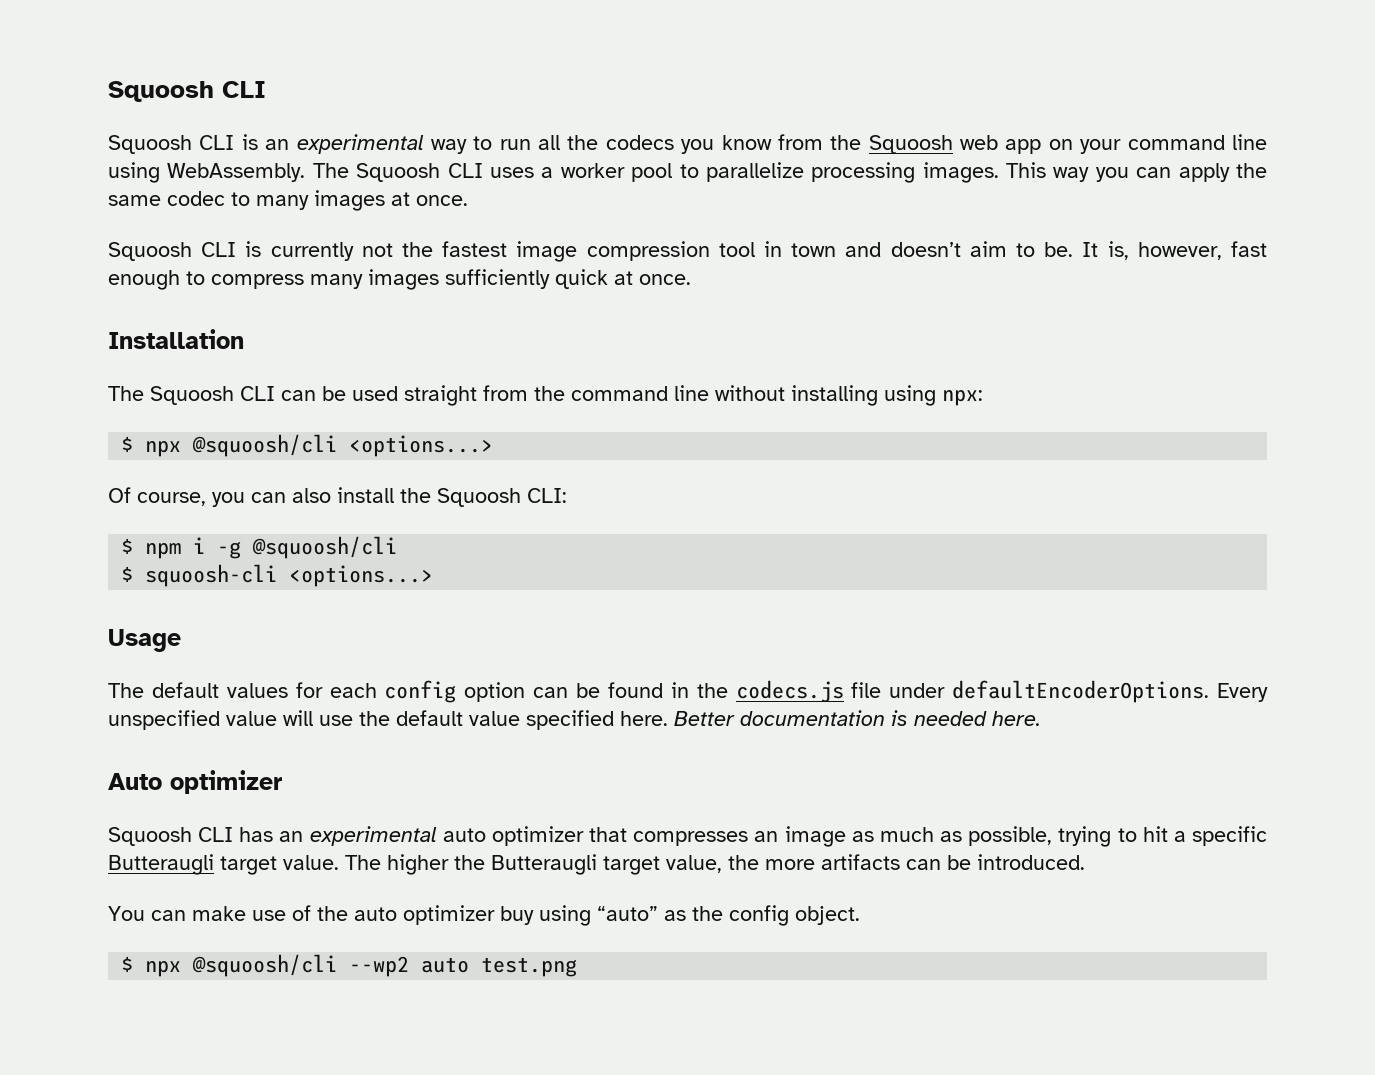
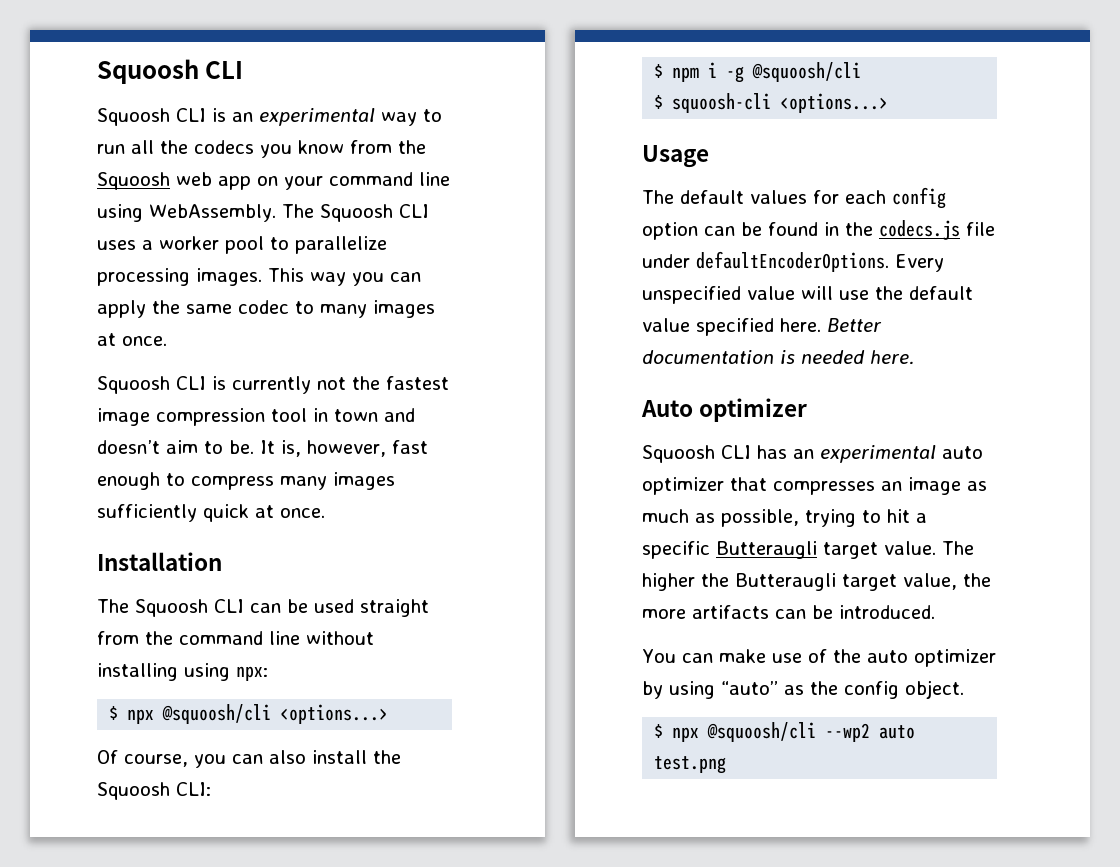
[500,906,534,925] buy -> [642,681,663,699] by

